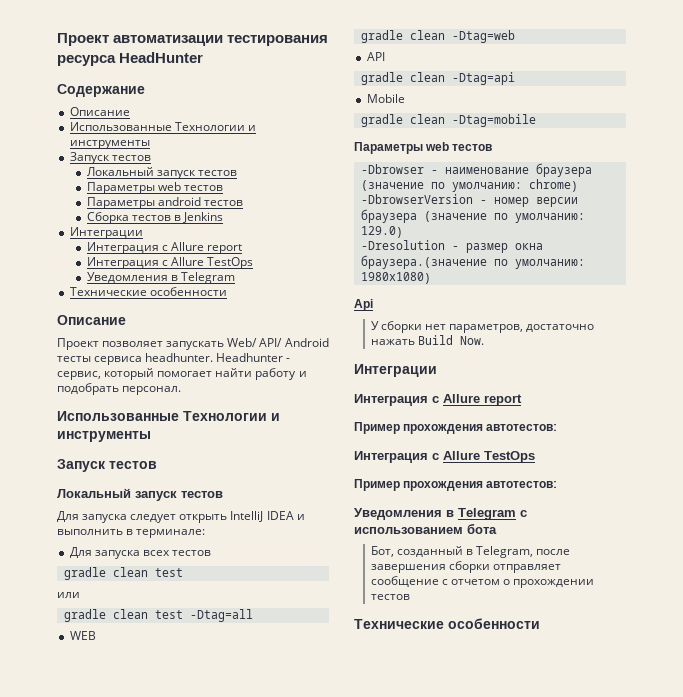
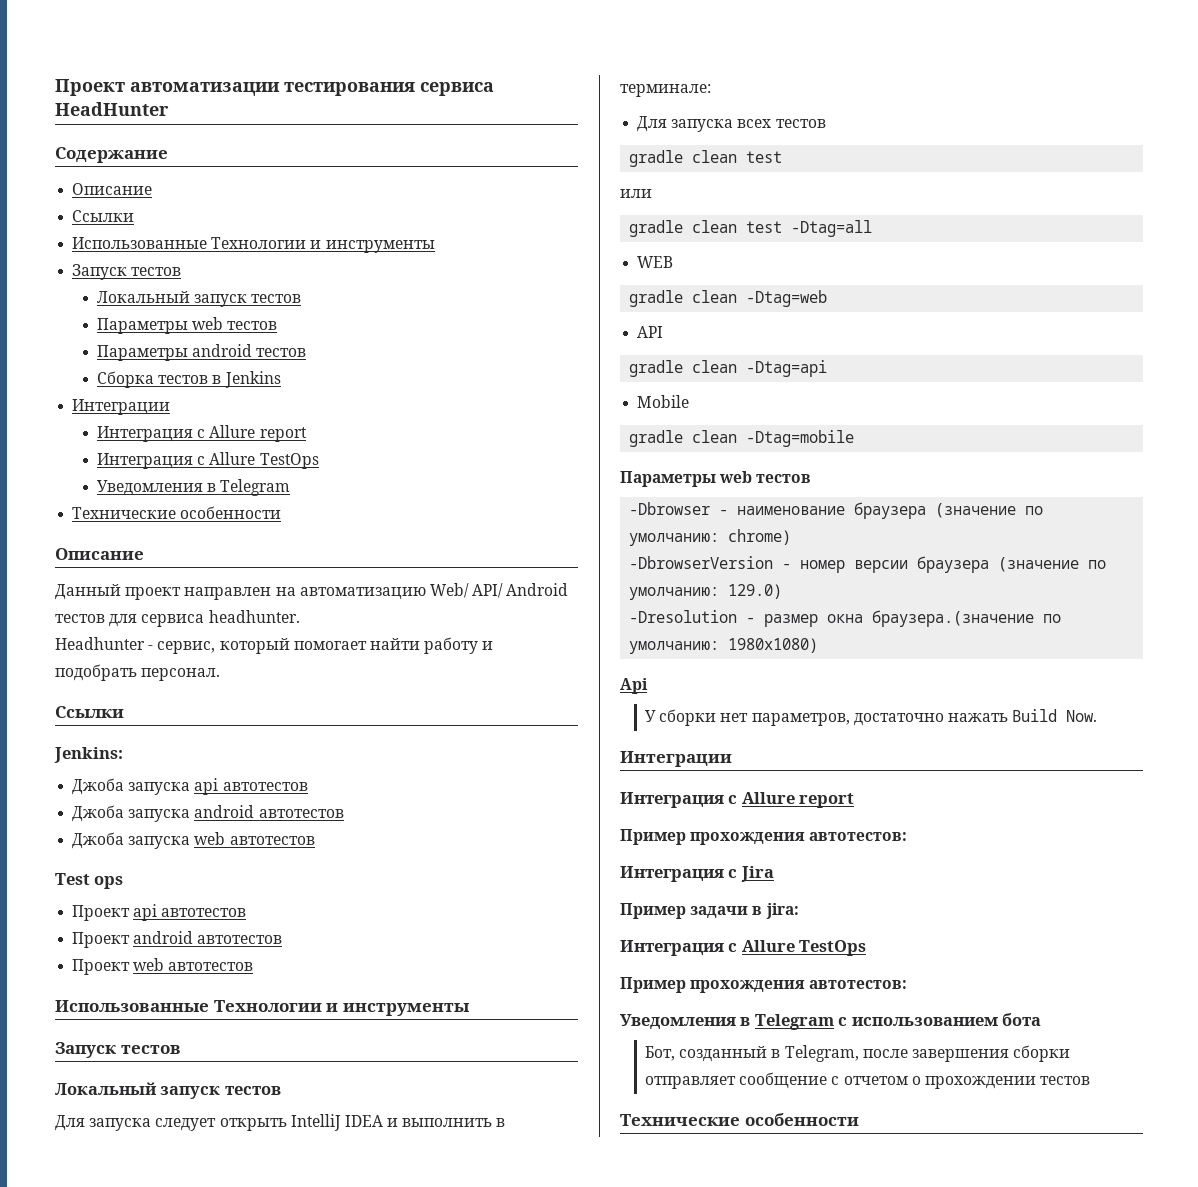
[57,55,116,66] ресурса -> [420,82,494,96] сервиса
(130, 111) none -> [72,210,135,222] // Ссылки
[57,338,225,350] Проект позволяет запускать -> [55,584,426,600] Данный проект направлен на автоматизацию
[57,356,91,362] тесты -> [55,614,138,627] тестов для
(214, 357) none -> (300, 616) //
(182, 390) none -> [55,706,124,718] [54,747,123,763] [72,778,308,795] [72,805,344,822] [72,832,315,849] [55,873,124,889] [72,904,247,921] [72,931,283,948] [72,958,254,975] // Ссылки // Jenkins: // Джоба запуска api автотестов // Джоба запуска android автотестов // Джоба запуска web автотестов // Test ops // Проект api автотестов // Проект android автотестов // Проект web автотестов
(558, 427) none -> [620,866,774,882] [620,903,799,919] // Интеграция с Jira // Пример задачи в jira:

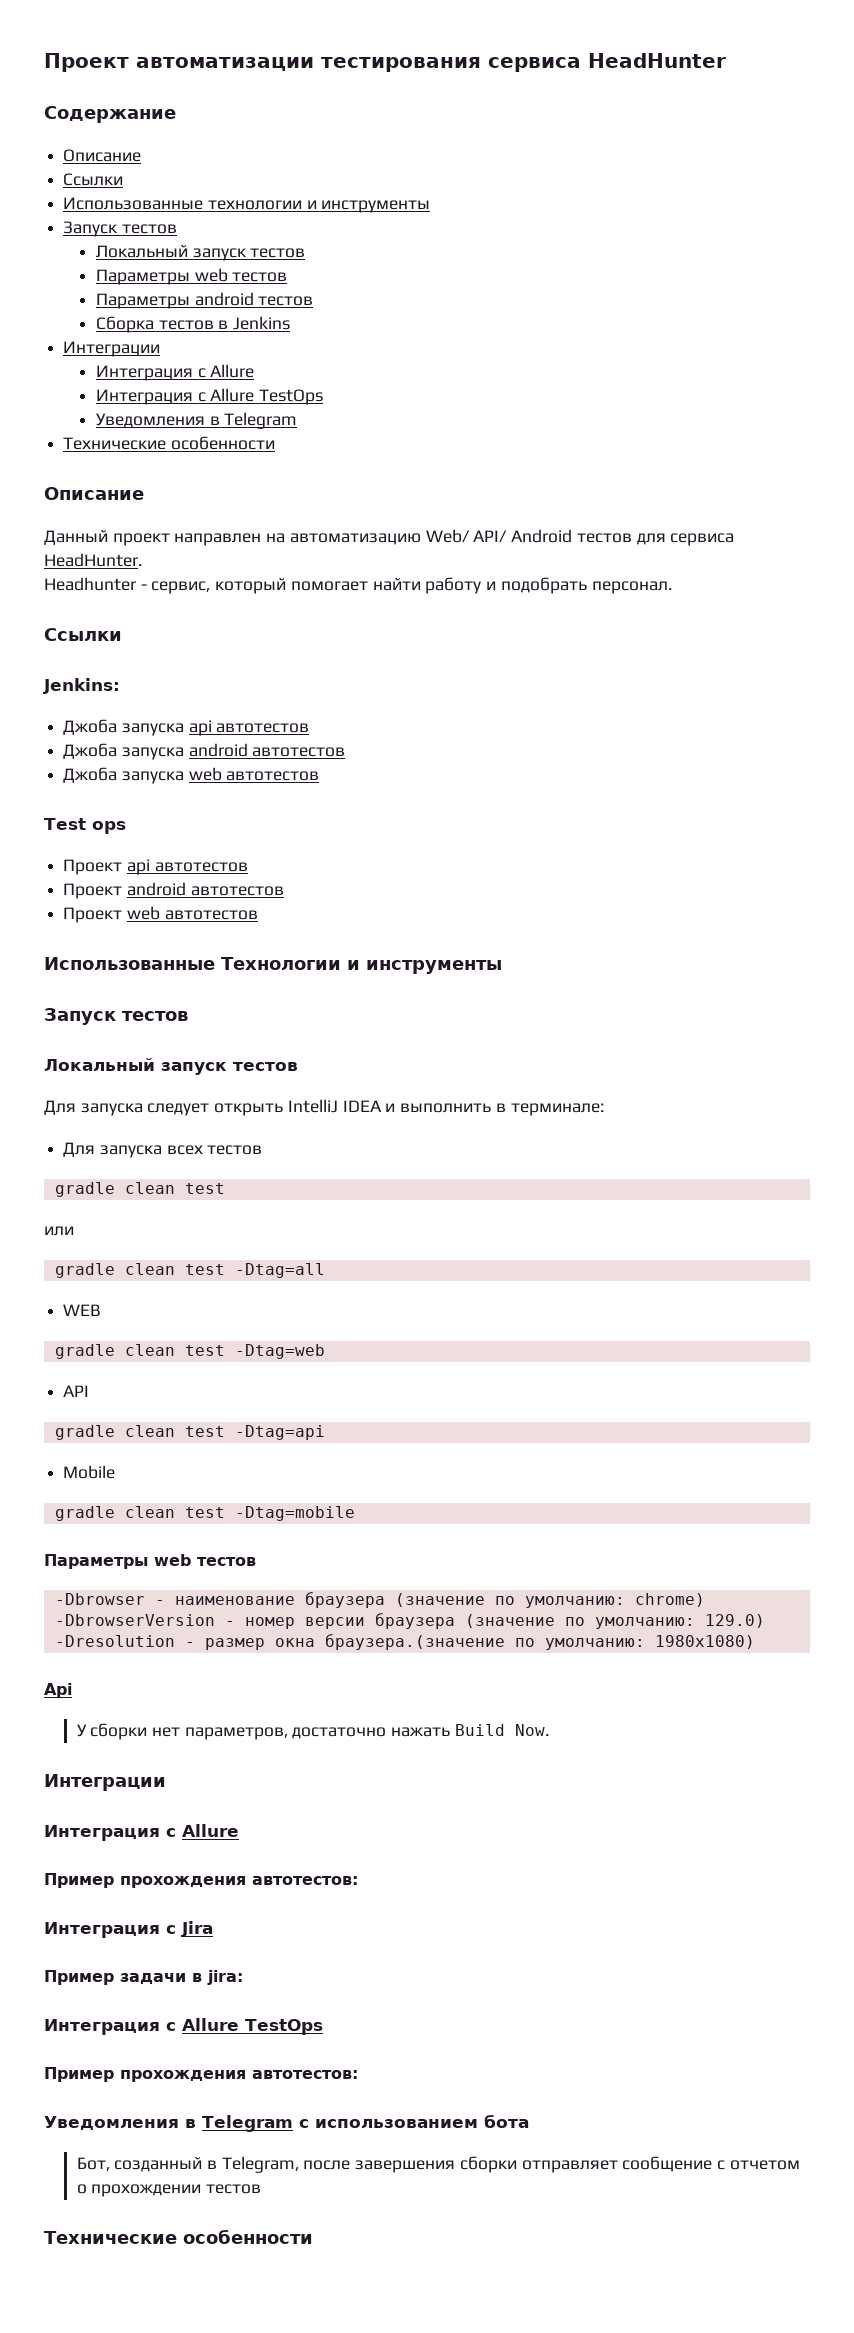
[211,237,307,249] Технологии -> [207,200,302,210] технологии
[259,427,307,442] report -> (255, 371) none
[208,610,300,623] headhunter. -> [44,553,142,567] HeadHunter.
(738, 296) none -> [184,1345,225,1356] test
(738, 366) none -> [184,1426,225,1437] test
(738, 436) none -> [184,1507,225,1518] test
[799,793,855,808] report -> (239, 1830) none

